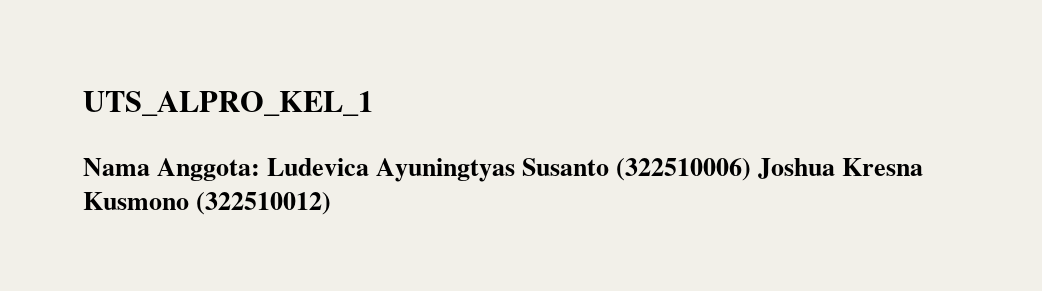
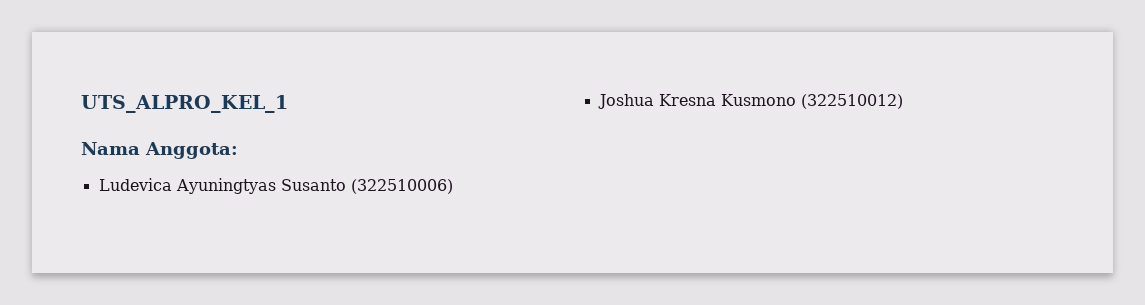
(261, 169) none -> (238, 150) //
(752, 169) none -> (453, 186) //

